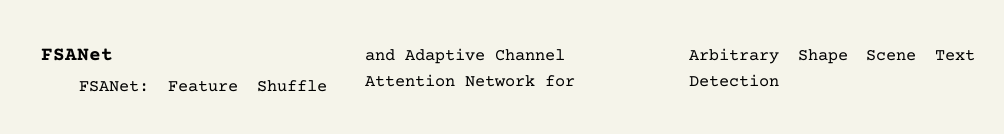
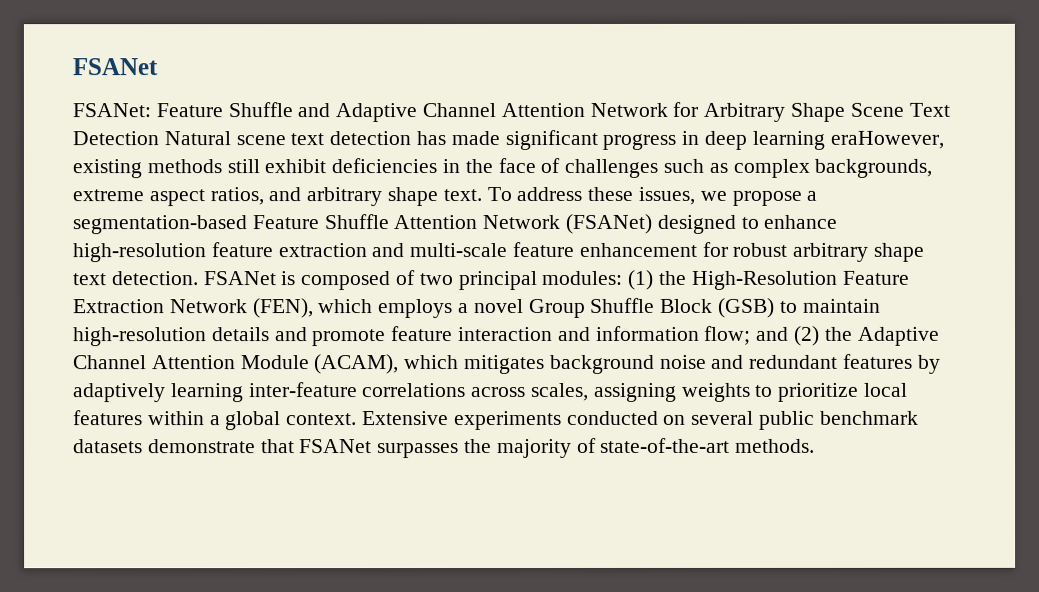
(779, 80) none -> [163,129,944,151] [72,157,933,179] [72,186,818,207] [72,213,838,235] [72,241,925,263] [72,269,909,291] [73,297,881,319] [73,325,940,347] [73,353,941,375] [73,382,909,403] [73,410,919,431] [73,437,816,459] Natural scene text detection has made significant progress in deep learning eraHowever, existing methods still exhibit deficiencies in the face of challenges such as complex backgrounds, extreme aspect ratios, and arbitrary shape text. To address these issues, we propose a segmentation-based Feature Shuffle Attention Network (FSANet) designed to enhance high-resolution feature extraction and multi-scale feature enhancement for robust arbitrary shape text detection. FSANet is composed of two principal modules: (1) the High-Resolution Feature Extraction Network (FEN), which employs a novel Group Shuffle Block (GSB) to maintain high-resolution details and promote feature interaction and information flow; and (2) the Adaptive Channel Attention Module (ACAM), which mitigates background noise and redundant features by adaptively learning inter-feature correlations across scales, assigning weights to prioritize local features within a global context. Extensive experiments conducted on several public benchmark datasets demonstrate that FSANet surpasses the majority of state-of-the-art methods.

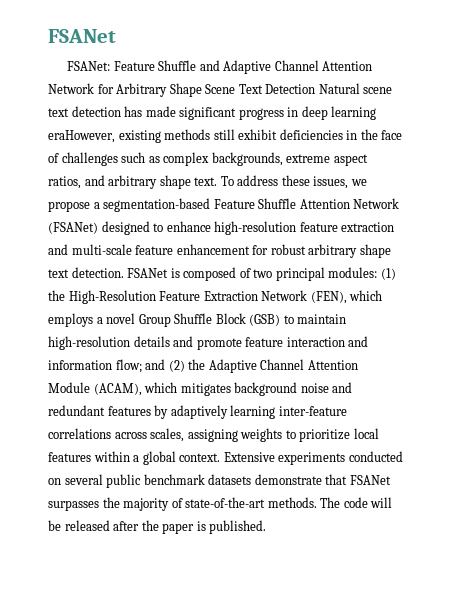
(816, 445) none -> [320,497,393,508] [48,520,267,534] The code will be released after the paper is published.

